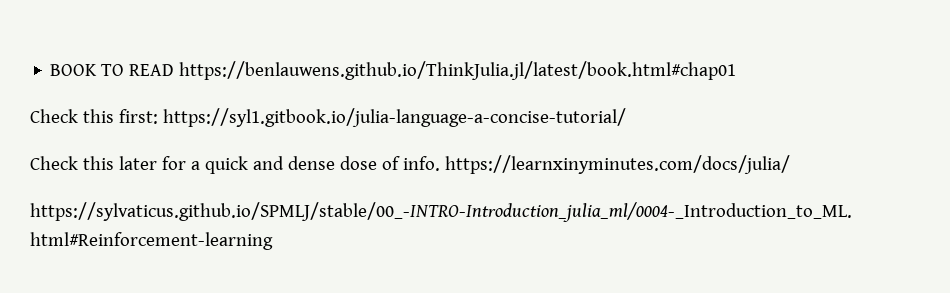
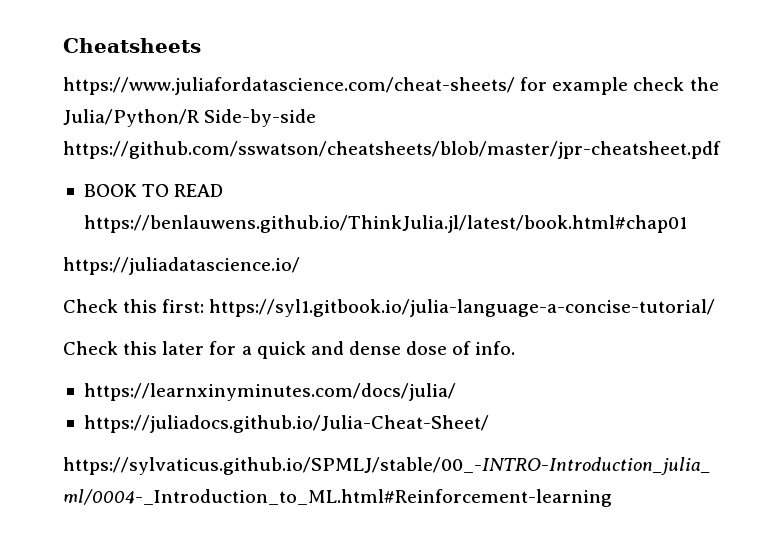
(50, 70) none -> [63,38,201,53] [63,77,719,95] [63,109,317,127] [63,141,721,159] Cheatsheets // https://www.juliafordatascience.com/cheat-sheets/ for example check the Julia/Python/R Side-by-side https://github.com/sswatson/cheatsheets/blob/master/jpr-cheatsheet.pdf //
(737, 70) none -> [63,257,300,275] // https://juliadatascience.io/
(440, 163) none -> (516, 348) //
(790, 164) none -> [83,415,489,433] // https://juliadocs.github.io/Julia-Cheat-Sheet/

